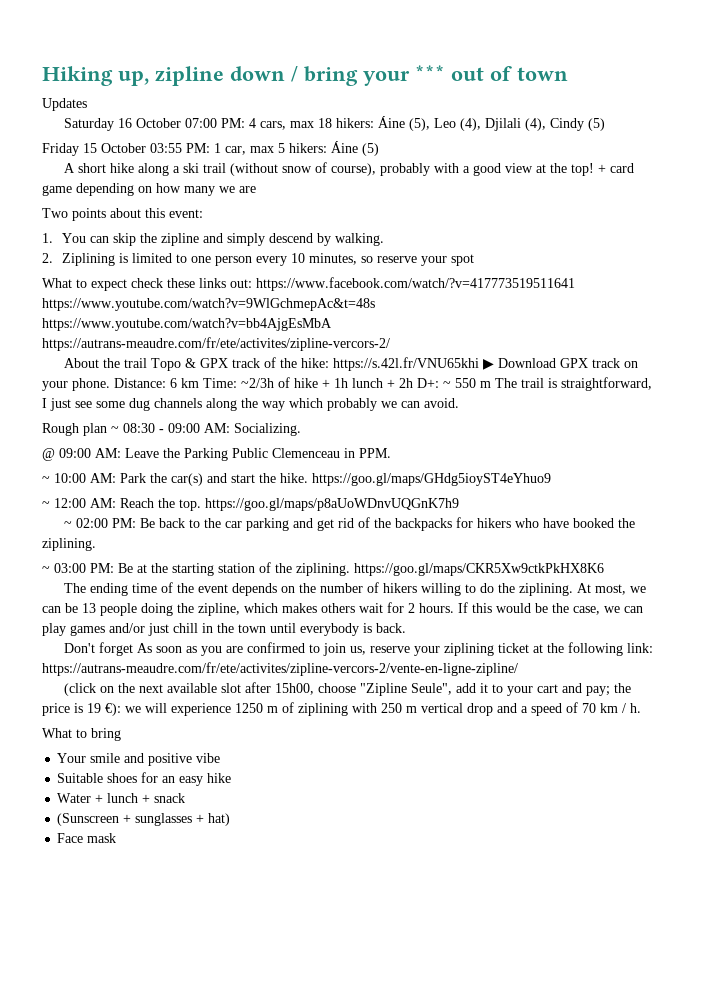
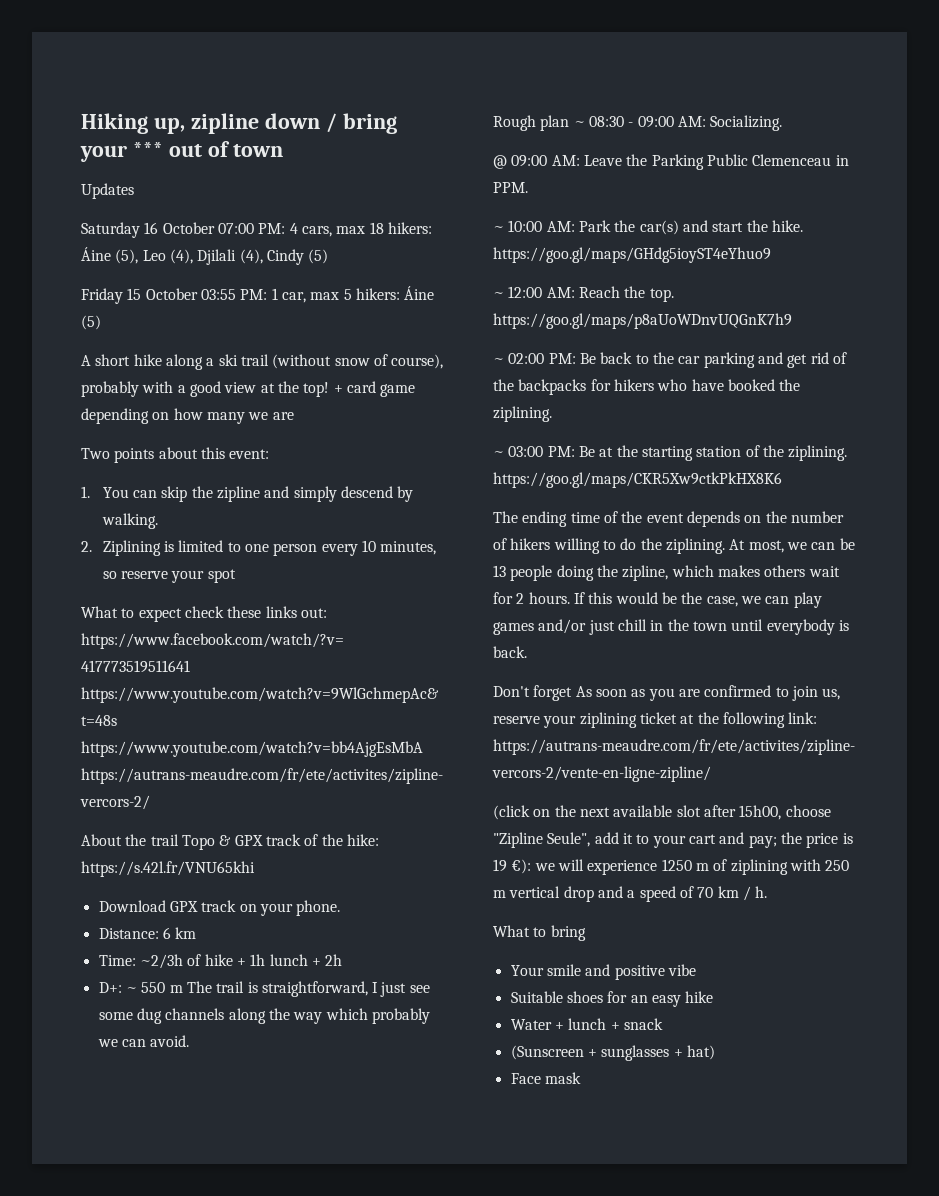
[482,359,494,370] ▶ -> (255, 869) //
(110, 384) none -> (341, 908) //
(199, 383) none -> (197, 933) //
(413, 383) none -> (343, 960) //

